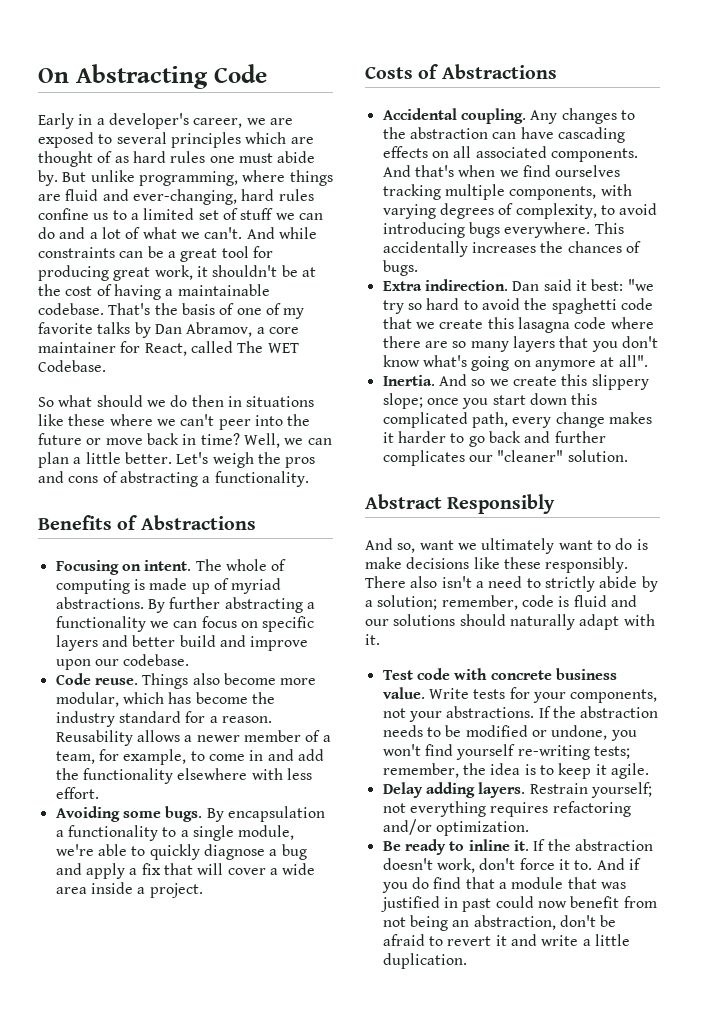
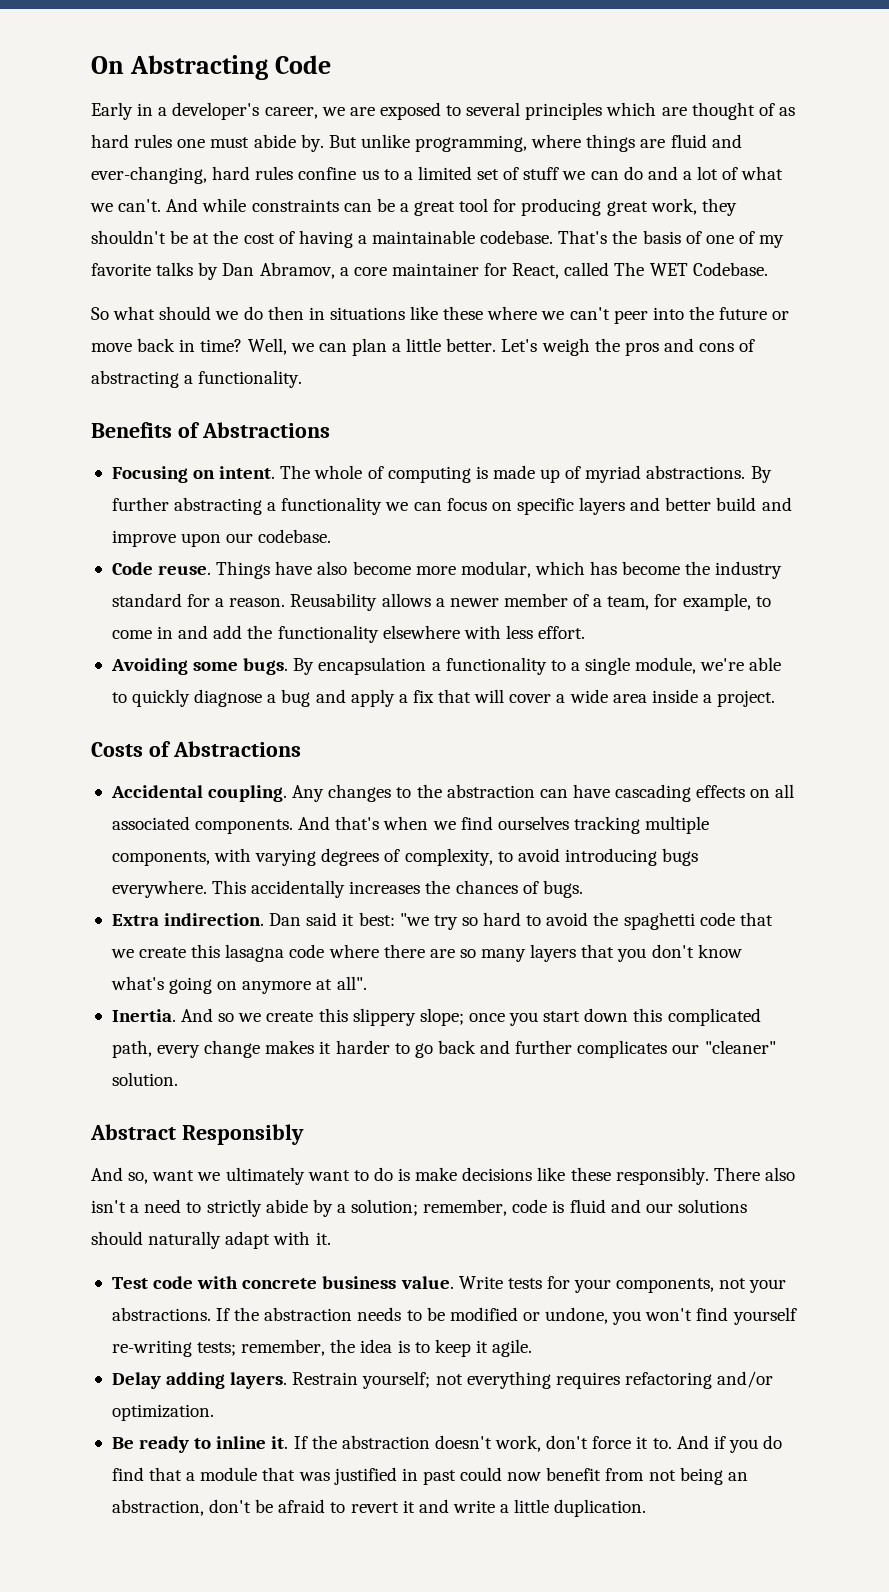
[196,266,208,277] it -> [701,198,737,216] they
(189, 681) none -> [275,561,313,575] have

